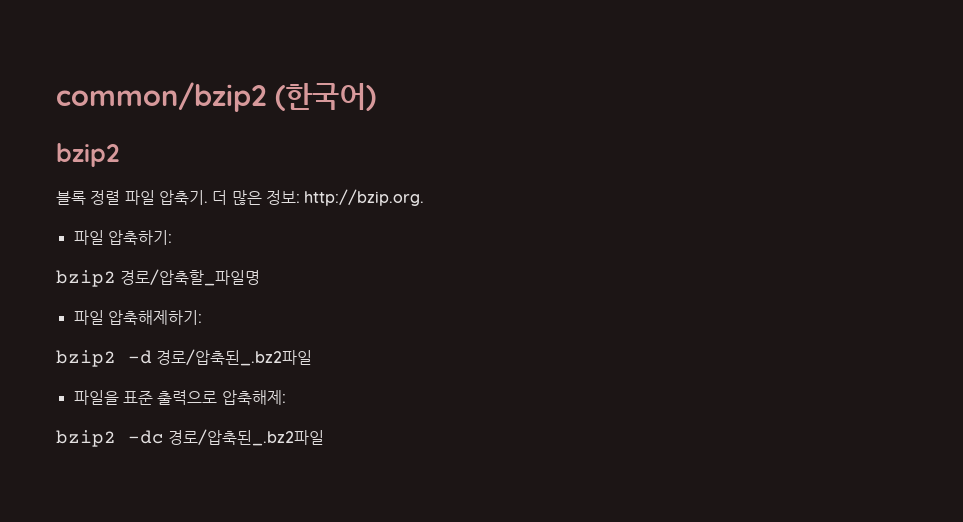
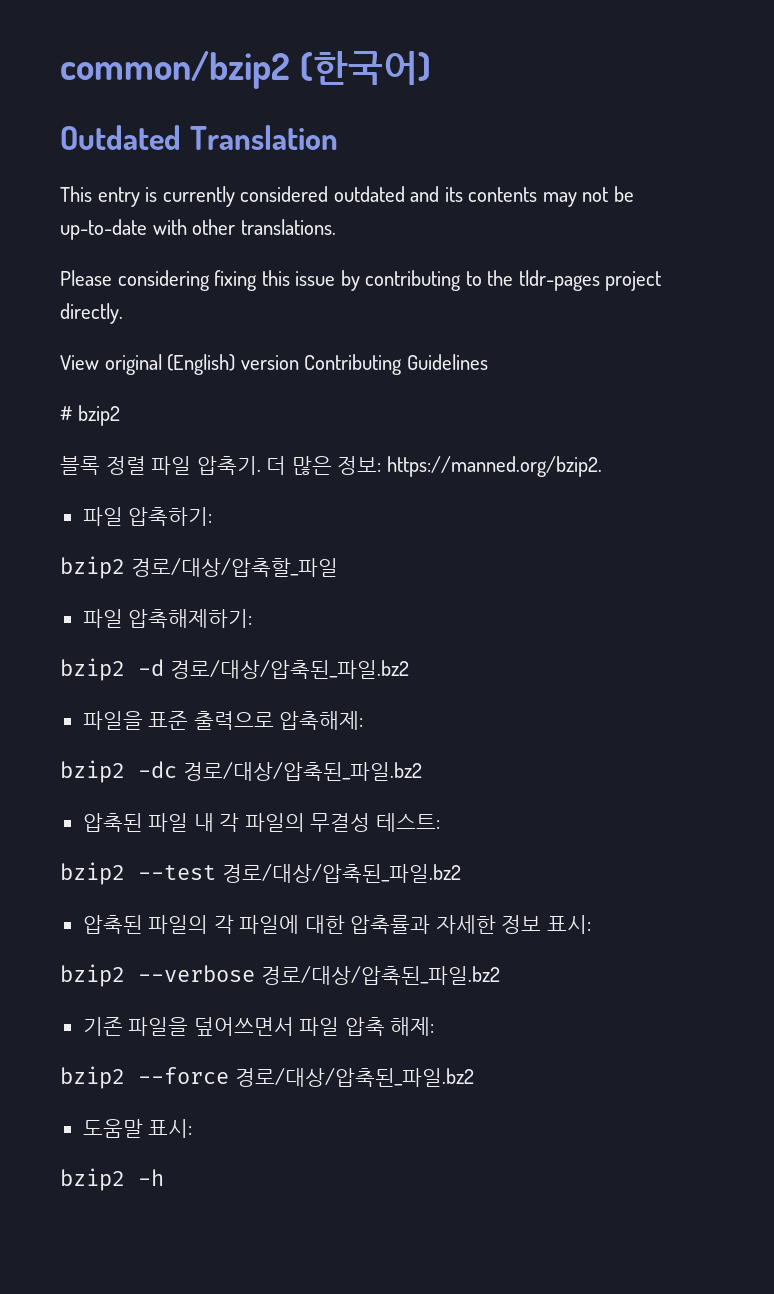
(376, 97) none -> [60,125,338,150] [60,186,634,207] [60,219,336,240] [60,270,662,291] [60,303,123,324] [60,354,488,375] [60,406,72,421] Outdated Translation // This entry is currently considered outdated and its contents may not be up-to-date with other translations. // Please considering fixing this issue by contributing to the tldr-pages project directly. // View original (English) version Contributing Guidelines // #
[304,189,425,206] http://bzip.org. -> [386,456,602,477] https://manned.org/bzip2.
[120,269,261,286] 경로/압축할_파일명 -> [130,558,338,577] 경로/대상/압축할_파일
[156,349,313,366] 경로/압축된_.bz2파일 -> [169,660,409,679] 경로/대상/압축된_파일.bz2
[168,429,325,446] 경로/압축된_.bz2파일 -> [182,762,422,781] [82,813,440,832] [60,862,461,885] [82,915,591,934] [60,964,500,987] [82,1017,435,1036] [60,1066,474,1089] [82,1119,193,1138] [60,1168,164,1191] 경로/대상/압축된_파일.bz2 // 압축된 파일 내 각 파일의 무결성 테스트: // bzip2 --test 경로/대상/압축된_파일.bz2 // 압축된 파일의 각 파일에 대한 압축률과 자세한 정보 표시: // bzip2 --verbose 경로/대상/압축된_파일.bz2 // 기존 파일을 덮어쓰면서 파일 압축 해제: // bzip2 --force 경로/대상/압축된_파일.bz2 // 도움말 표시: // bzip2 -h

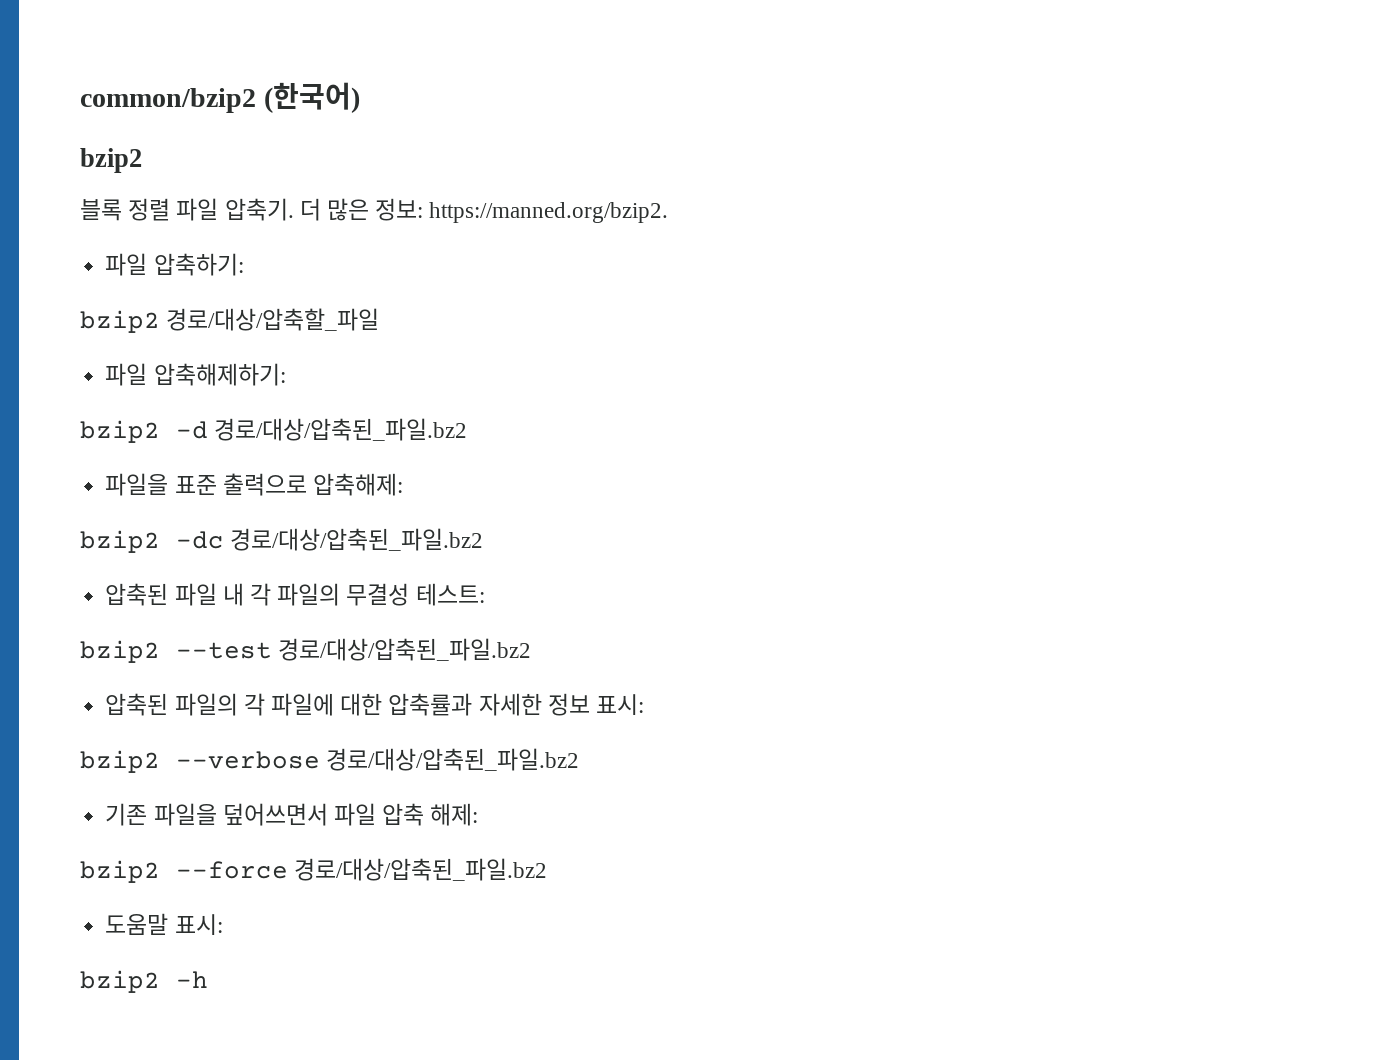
[60,125,338,150] [60,186,634,207] [60,219,336,240] [60,270,662,291] [60,303,123,324] [60,354,488,375] [60,406,72,421] Outdated Translation // This entry is currently considered outdated and its contents may not be up-to-date with other translations. // Please considering fixing this issue by contributing to the tldr-pages project directly. // View original (English) version Contributing Guidelines // # -> (360, 97) none

